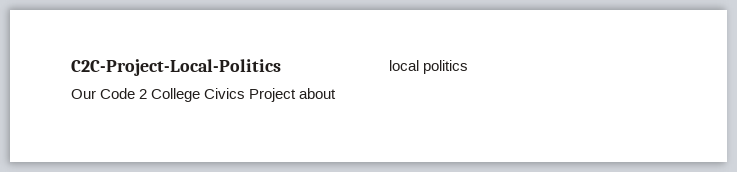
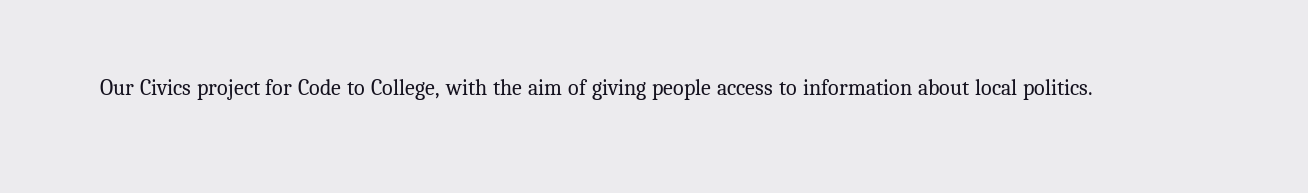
[71,59,281,76] [71,88,297,102] C2C-Project-Local-Politics // Our Code 2 College Civics Project -> [99,79,912,100] Our Civics project for Code to College, with the aim of giving people access to information
[423,60,469,74] politics -> [1022,79,1093,100] politics.

